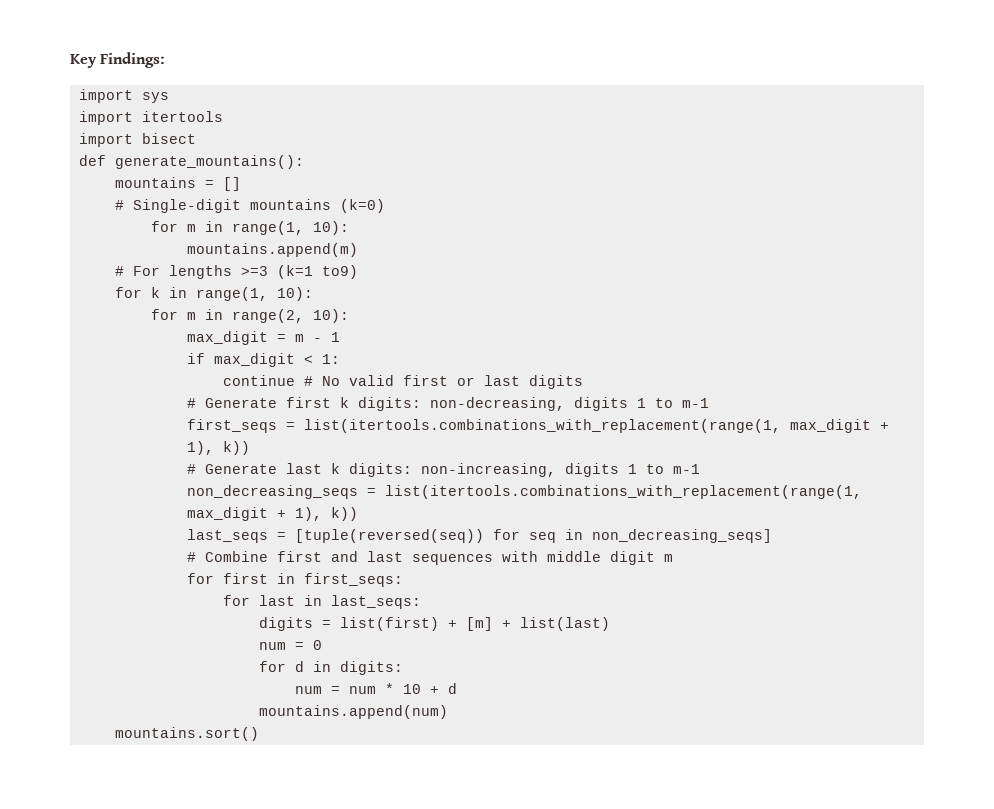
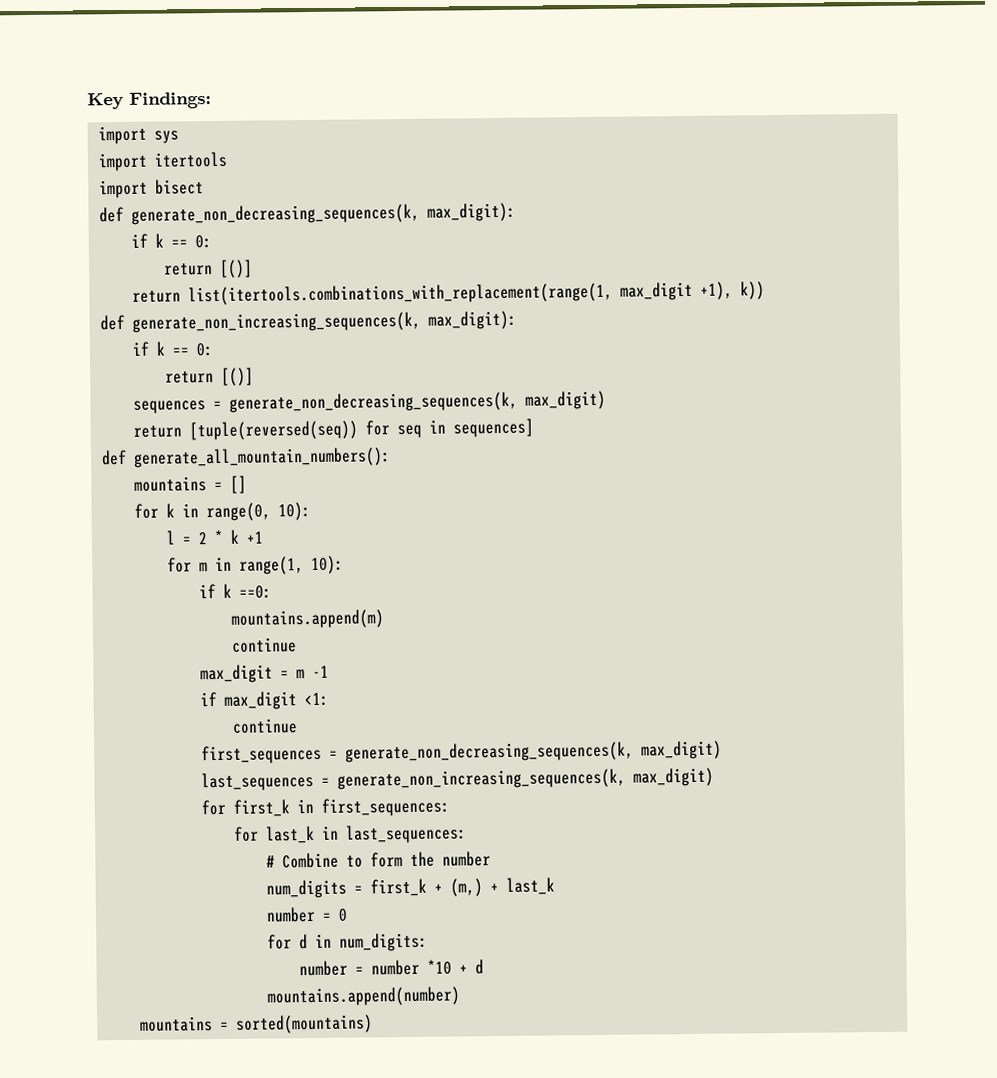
[115,155,305,169] [115,177,242,191] [115,199,386,213] generate_mountains(): // mountains = [] // # Single-digit mountains (k=0) -> [130,202,516,225] [130,233,212,249] [163,259,253,278] [131,281,765,306] [99,310,517,333] [131,341,214,357] [164,367,254,386] [132,390,606,414] [132,418,534,441] [101,447,391,468] [133,475,247,494] [133,501,311,522] [165,529,264,545] generate_non_decreasing_sequences(k, max_digit): // if k == 0: // return [()] // return list(itertools.combinations_with_replacement(range(1, max_digit +1), k)) // def generate_non_increasing_sequences(k, max_digit): // if k == 0: // return [()] // sequences = generate_non_decreasing_sequences(k, max_digit) // return [tuple(reversed(seq)) for seq in sequences] // def generate_all_mountain_numbers(): // mountains = [] // for k in range(0, 10): // l = 2 * k +1
[187,243,359,257] [115,265,359,279] [115,287,314,301] [151,309,350,323] mountains.append(m) // # For lengths >=3 (k=1 to9) // for k in range(1, 10): // for m in range(2, 10): -> [198,583,272,599] [230,609,384,629] [231,637,297,653] if k ==0: // mountains.append(m) // continue
[313,332,341,342] - 1 -> [311,665,329,678] -1
[304,354,341,364] [223,375,584,389] [187,397,710,411] [187,419,890,433] [187,441,251,455] [187,463,701,477] [187,485,863,499] [187,507,359,521] [187,529,773,543] [187,551,674,565] [187,573,404,587] [223,595,422,609] [259,617,611,631] [259,642,287,650] < 1: // continue # No valid first or last digits // # Generate first k digits: non-decreasing, digits 1 to m-1 // first_seqs = list(itertools.combinations_with_replacement(range(1, max_digit + 1), k)) // # Generate last k digits: non-increasing, digits 1 to m-1 // non_decreasing_seqs = list(itertools.combinations_with_replacement(range(1, max_digit + 1), k)) // last_seqs = [tuple(reversed(seq)) for seq in non_decreasing_seqs] // # Combine first and last sequences with middle digit m // for first in first_seqs: // for last in last_seqs: // digits = list(first) + [m] + list(last) // num -> [303,692,329,707] [231,718,298,734] [200,740,722,765] [200,767,714,792] [200,797,450,817] [233,824,467,844] [265,851,491,869] [265,877,555,899] [265,906,316,923] <1: // continue // first_sequences = generate_non_decreasing_sequences(k, max_digit) // last_sequences = generate_non_increasing_sequences(k, max_digit) // for first_k in first_sequences: // for last_k in last_sequences: // # Combine to form the number // num_digits = first_k + (m,) + last_k // number
[340,661,404,675] [295,683,458,694] [259,705,449,719] [115,727,260,741] digits: // num = num * 10 + d // mountains.append(num) // mountains.sort() -> [338,932,428,952] [298,959,484,977] [266,986,460,1007] [139,1014,373,1034] num_digits: // number = number *10 + d // mountains.append(number) // mountains = sorted(mountains)

